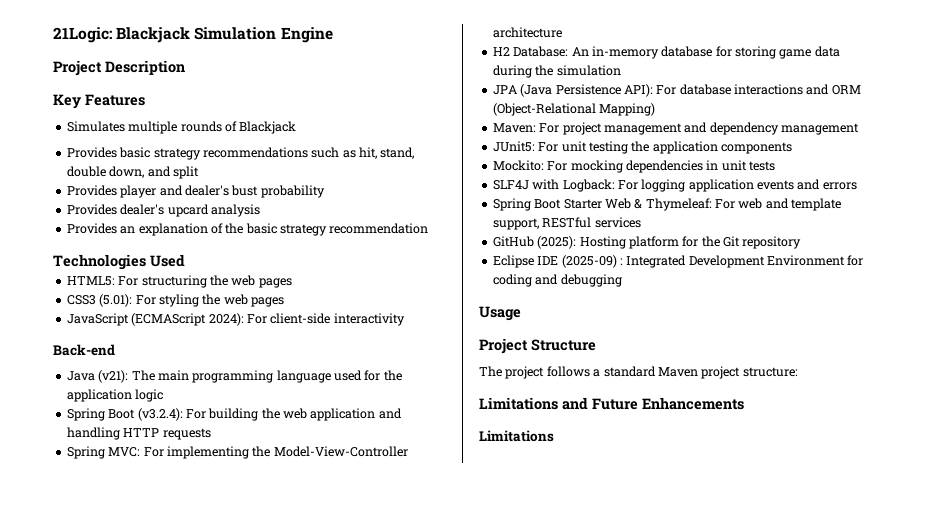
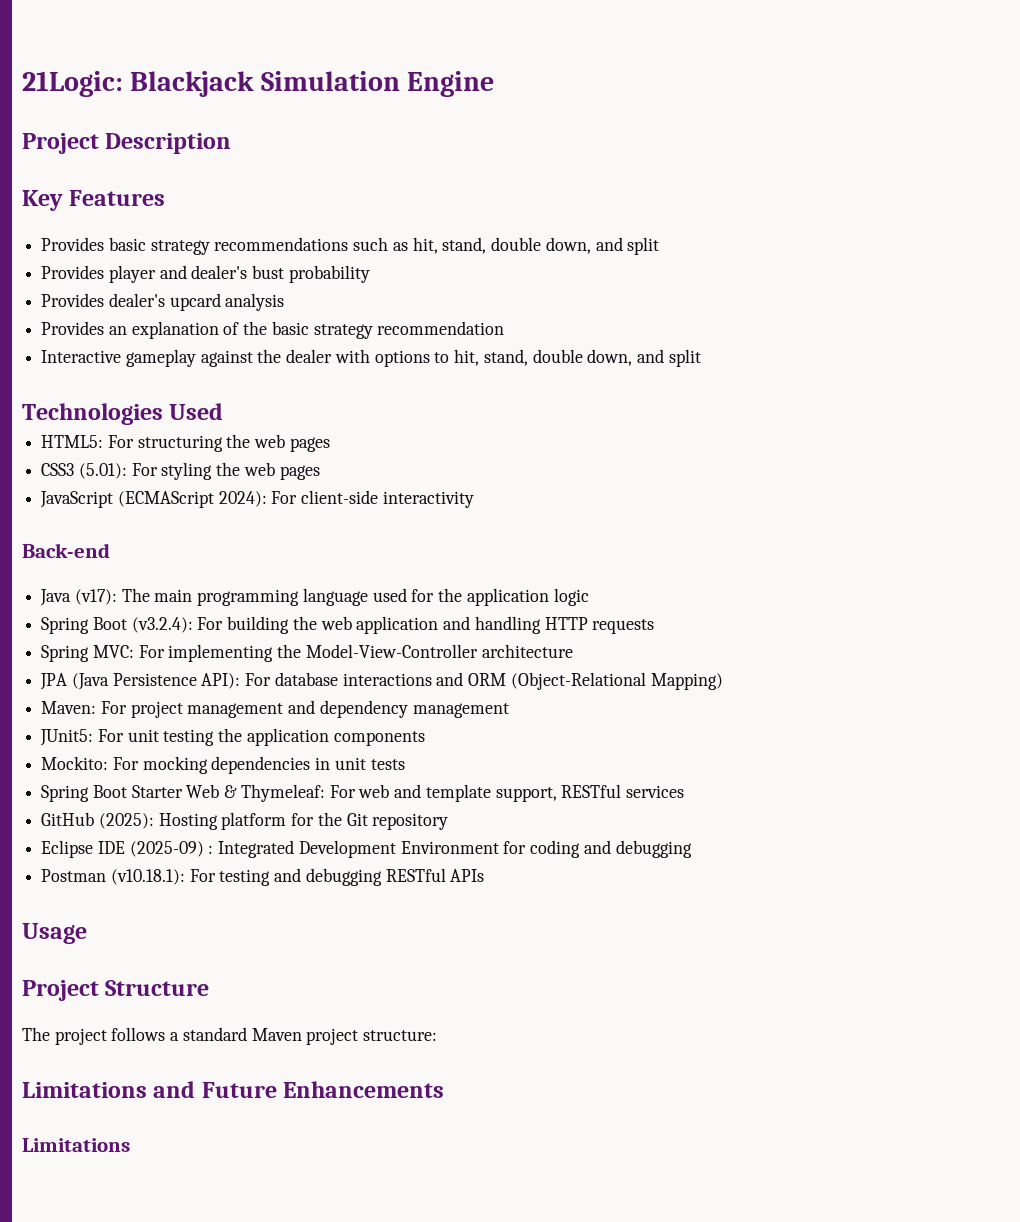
[66,121,297,134] // Simulates multiple rounds of Blackjack -> (166, 198) none
(429, 228) none -> [41,349,701,367] // Interactive gameplay against the dealer with options to hit, stand, double down, and split
[98,370,129,383] (v21): -> [74,589,117,605] (v17):
[492,46,840,59] [492,65,621,78] // H2 Database: An in-memory database for storing game data during the simulation -> (573, 651) none
[492,179,857,192] // SLF4J with Logback: For logging application events and errors -> (405, 764) none
(622, 280) none -> [41,868,485,886] // Postman (v10.18.1): For testing and debugging RESTful APIs

